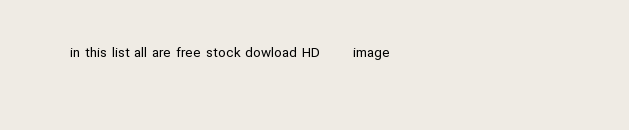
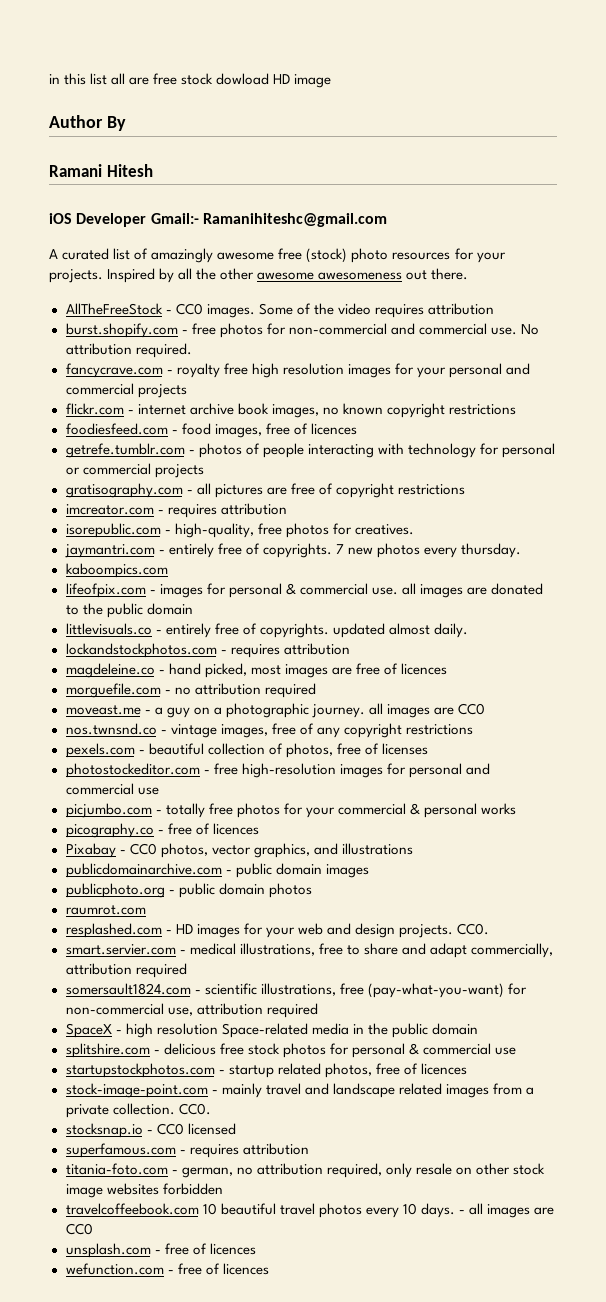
(390, 54) none -> [49,115,126,131] [49,164,153,177] [49,213,387,227] [49,248,506,263] [49,268,469,283] [65,303,494,318] [65,323,539,338] [65,343,192,358] [65,363,530,378] [65,383,187,398] [65,403,516,418] [65,423,357,438] [65,443,555,458] [65,463,204,478] [65,483,465,498] [65,503,287,518] [65,523,414,538] [64,543,521,558] [65,563,168,578] [65,583,544,598] [65,603,193,618] [65,623,468,638] [65,643,350,658] [65,663,447,678] [65,683,316,698] [65,703,486,718] [65,723,473,738] [65,743,428,758] [65,763,490,778] [65,783,159,795] [65,803,516,818] [65,823,259,838] [65,843,413,858] [65,863,369,878] [65,883,312,898] [65,905,146,915] [65,923,490,938] [65,943,553,958] [65,963,187,978] [65,983,527,998] [65,1003,318,1018] [65,1023,478,1038] [65,1043,516,1058] [65,1063,467,1078] [65,1083,534,1098] [65,1103,211,1118] [65,1123,236,1138] [65,1143,309,1158] [65,1163,546,1178] [65,1183,223,1198] [65,1203,555,1218] [65,1223,93,1235] [65,1243,256,1258] [65,1263,269,1275] // Author By // Ramani Hitesh // iOS Developer Gmail:- Ramanihiteshc@gmail.com // A curated list of amazingly awesome free (stock) photo resources for your projects. Inspired by all the other awesome awesomeness out there. // AllTheFreeStock - CC0 images. Some of the video requires attribution // burst.shopify.com - free photos for non-commercial and commercial use. No attribution required. // fancycrave.com - royalty free high resolution images for your personal and commercial projects // flickr.com - internet archive book images, no known copyright restrictions // foodiesfeed.com - food images, free of licences // getrefe.tumblr.com - photos of people interacting with technology for personal or commercial projects // gratisography.com - all pictures are free of copyright restrictions // imcreator.com - requires attribution // isorepublic.com - high-quality, free photos for creatives. // jaymantri.com - entirely free of copyrights. 7 new photos every thursday. // kaboompics.com // lifeofpix.com - images for personal & commercial use. all images are donated to the public domain // littlevisuals.co - entirely free of copyrights. updated almost daily. // lockandstockphotos.com - requires attribution // magdeleine.co - hand picked, most images are free of licences // morguefile.com - no attribution required // moveast.me - a guy on a photographic journey. all images are CC0 // nos.twnsnd.co - vintage images, free of any copyright restrictions // pexels.com - beautiful collection of photos, free of licenses // photostockeditor.com - free high-resolution images for personal and commercial use // picjumbo.com - totally free photos for your commercial & personal works // picography.co - free of licences // Pixabay - CC0 photos, vector graphics, and illustrations // publicdomainarchive.com - public domain images // publicphoto.org - public domain photos // raumrot.com // resplashed.com - HD images for your web and design projects. CC0. // smart.servier.com - medical illustrations, free to share and adapt commercially, attribution required // somersault1824.com - scientific illustrations, free (pay-what-you-want) for non-commercial use, attribution required // SpaceX - high resolution Space-related media in the public domain // splitshire.com - delicious free stock photos for personal & commercial use // startupstockphotos.com - startup related photos, free of licences // stock-image-point.com - mainly travel and landscape related images from a private collection. CC0. // stocksnap.io - CC0 licensed // superfamous.com - requires attribution // titania-foto.com - german, no attribution required, only resale on other stock image websites forbidden // travelcoffeebook.com 10 beautiful travel photos every 10 days. - all images are CC0 // unsplash.com - free of licences // wefunction.com - free of licences

